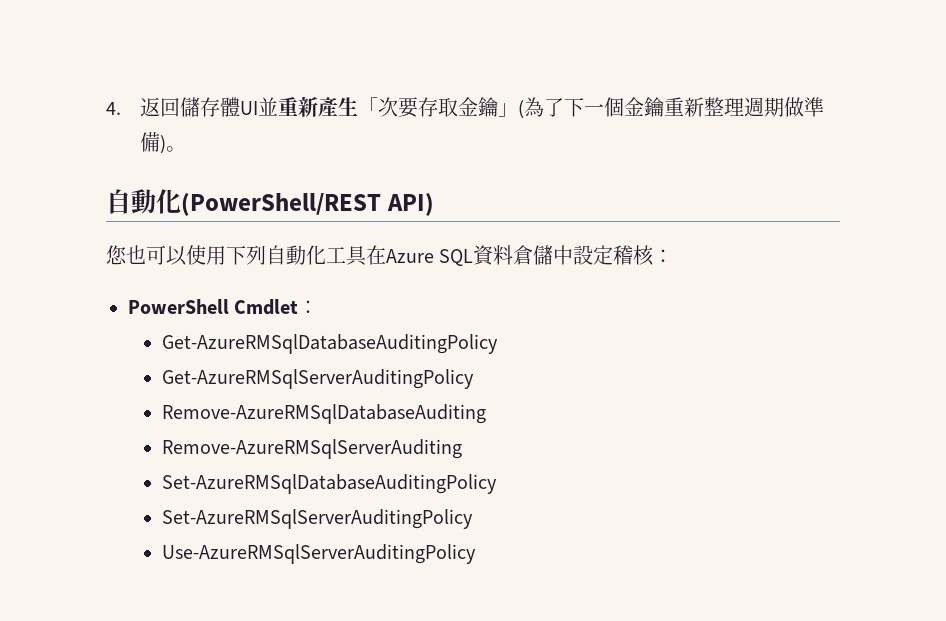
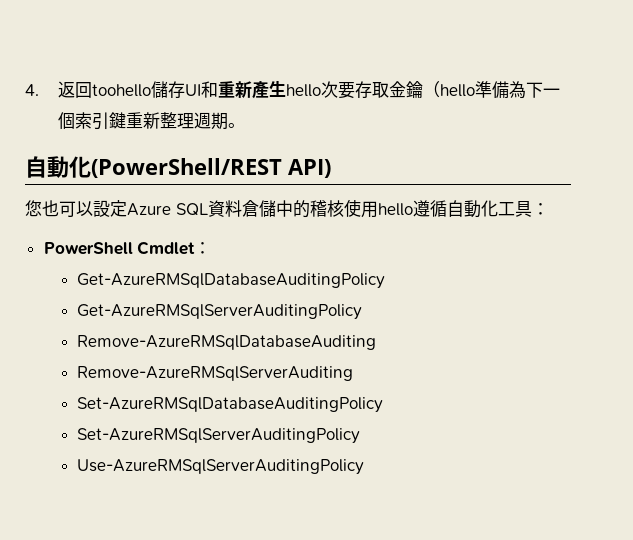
[179,97,278,117] 儲存體UI並 -> [92,81,219,98] toohello儲存UI和
[357,97,378,115] 「 -> [286,84,322,97] hello
[497,97,664,119] 」(為了下一個金鑰 -> [423,81,561,99] [58,112,127,130] （hello準備為下一個索引鍵
[783,97,824,117] [139,132,166,154] 做準備) -> (229, 121) none
[186,245,386,266] 使用下列自動化工具在 -> [93,200,127,217] 設定
[573,245,655,266] 設定稽核 -> [292,199,532,218] 的稽核使用hello遵循自動化工具

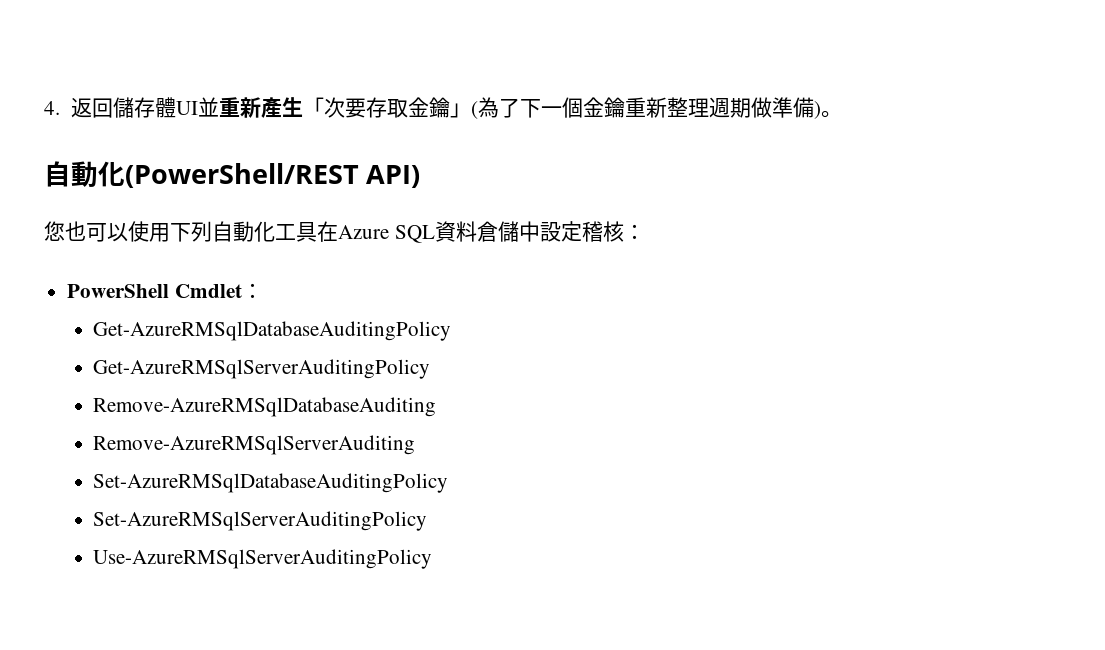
[92,81,219,98] toohello儲存UI和 -> [112,97,219,118] 儲存體UI並
[286,84,322,97] hello -> [302,97,324,115] 「
[423,81,561,99] [58,112,127,130] （hello準備為下一個索引鍵 -> [449,97,625,119] 」(為了下一個金鑰
(229, 121) none -> [750,97,821,119] 做準備)
[93,200,127,217] 設定 -> [128,221,338,242] 使用下列自動化工具在
[292,199,532,218] 的稽核使用hello遵循自動化工具 -> [539,221,624,242] 設定稽核

